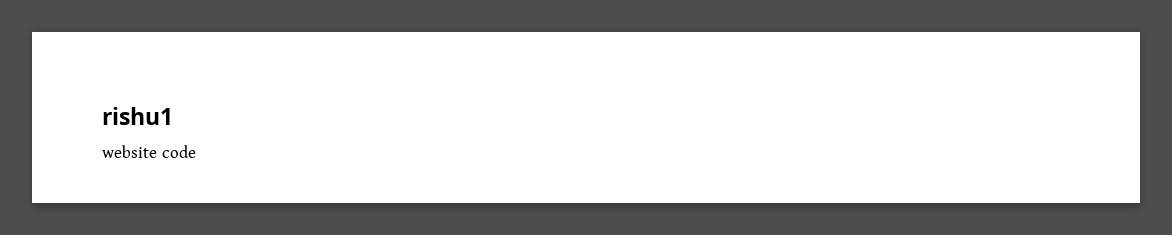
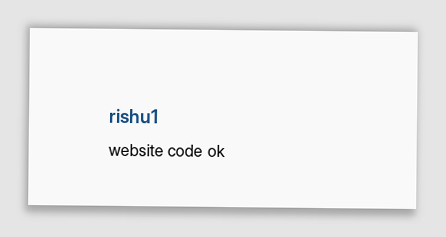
(196, 151) none -> [206,144,226,158] ok

